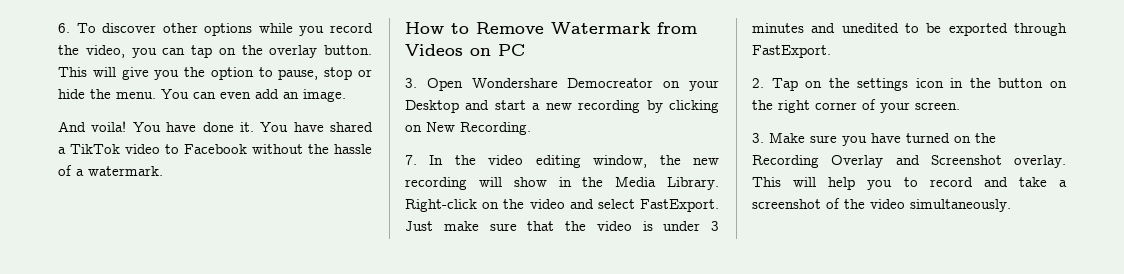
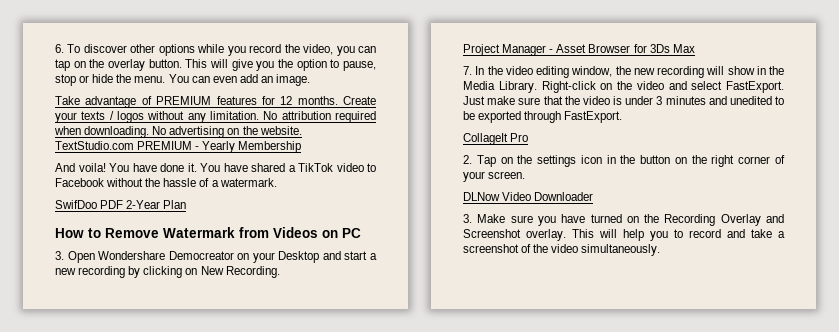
(346, 95) none -> [55,96,376,108] [55,111,376,123] [54,126,302,138] [55,141,302,153] // Take advantage of PREMIUM features for 12 months. Create your texts / logos without any limitation. No attribution required when downloading. No advertising on the website. TextStudio.com PREMIUM - Yearly Membership
(163, 171) none -> [55,200,187,209] // SwifDoo PDF 2-Year Plan
(531, 128) none -> [463,44,695,56] // Project Manager - Asset Browser for 3Ds Max
(831, 51) none -> [463,133,529,145] // CollageIt Pro
(960, 106) none -> [463,192,594,201] // DLNow Video Downloader

